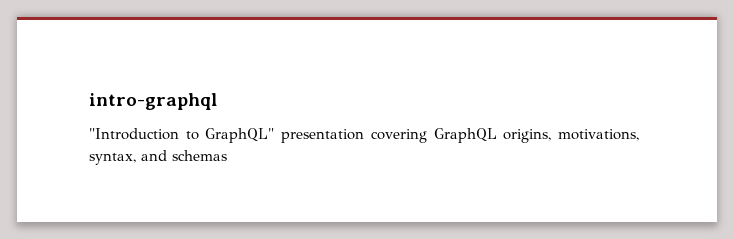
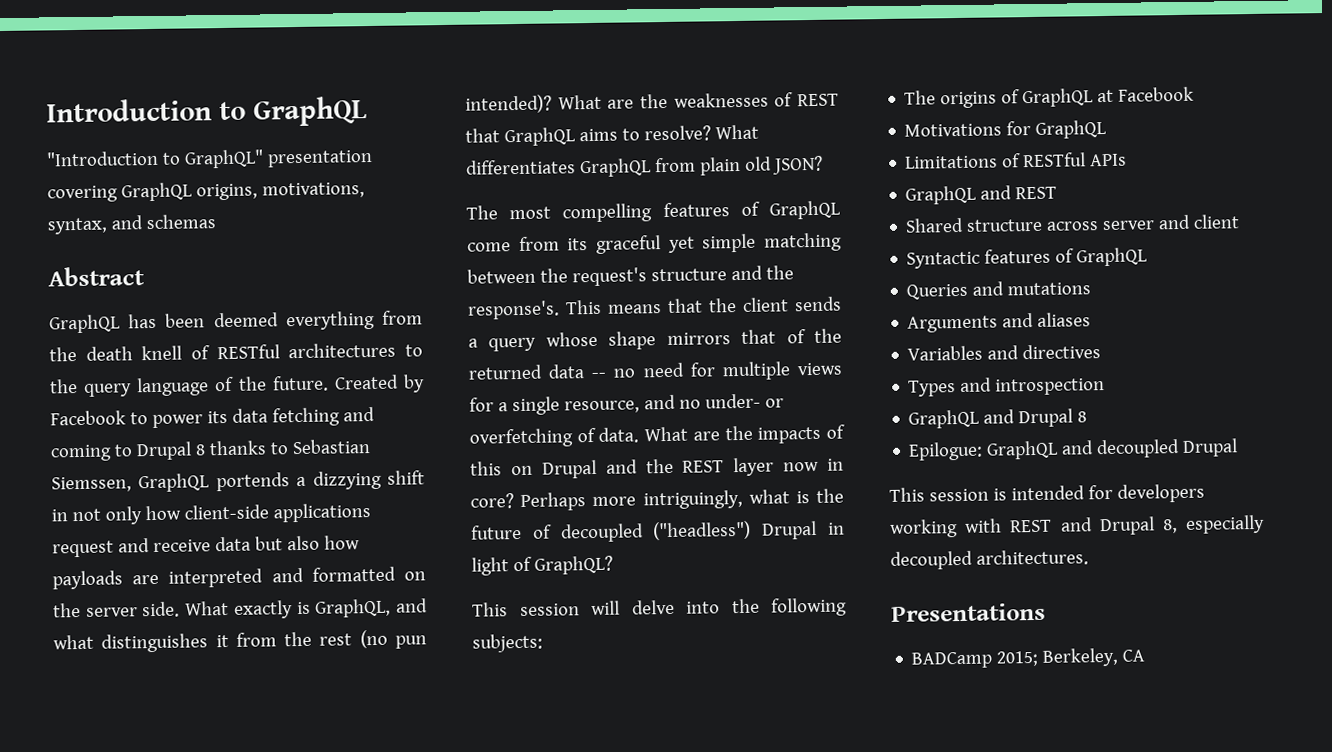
[89,93,217,110] intro-graphql -> [46,96,367,127] Introduction to GraphQL
(227, 155) none -> [48,266,145,287] [49,310,423,334] [49,342,423,362] [49,374,425,397] [50,406,375,429] [50,439,371,462] [51,470,425,493] [51,503,371,525] [52,535,360,558] [52,566,426,590] [53,598,429,619] [53,629,427,653] [465,92,839,114] [465,124,759,147] [466,155,823,178] [466,200,840,223] [467,232,842,254] [467,265,794,287] [467,296,842,320] [468,328,843,352] [468,361,842,381] [469,393,784,416] [469,424,845,448] [470,457,844,479] [470,488,844,511] [471,520,845,543] [471,555,613,576] [472,597,847,617] [472,633,543,653] [904,86,1195,109] [904,119,1107,139] [905,152,1128,169] [905,185,1058,205] [905,214,1241,233] [906,247,1148,269] [906,281,1092,300] [907,312,1092,333] [907,344,1102,361] [908,377,1106,397] [908,408,1088,429] [908,438,1239,461] [889,483,1205,503] [889,514,1265,538] [890,549,1089,570] [891,602,1046,622] [911,647,1146,669] // Abstract // GraphQL has been deemed everything from the death knell of RESTful architectures to the query language of the future. Created by Facebook to power its data fetching and coming to Drupal 8 thanks to Sebastian Siemssen, GraphQL portends a dizzying shift in not only how client-side applications request and receive data but also how payloads are interpreted and formatted on the server side. What exactly is GraphQL, and what distinguishes it from the rest (no pun intended)? What are the weaknesses of REST that GraphQL aims to resolve? What differentiates GraphQL from plain old JSON? // The most compelling features of GraphQL come from its graceful yet simple matching between the request's structure and the response's. This means that the client sends a query whose shape mirrors that of the returned data -- no need for multiple views for a single resource, and no under- or overfetching of data. What are the impacts of this on Drupal and the REST layer now in core? Perhaps more intriguingly, what is the future of decoupled ("headless") Drupal in light of GraphQL? // This session will delve into the following subjects: // The origins of GraphQL at Facebook // Motivations for GraphQL // Limitations of RESTful APIs // GraphQL and REST // Shared structure across server and client // Syntactic features of GraphQL // Queries and mutations // Arguments and aliases // Variables and directives // Types and introspection // GraphQL and Drupal 8 // Epilogue: GraphQL and decoupled Drupal // This session is intended for developers working with REST and Drupal 8, especially decoupled architectures. // Presentations // BADCamp 2015; Berkeley, CA

